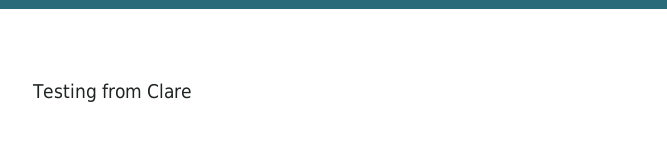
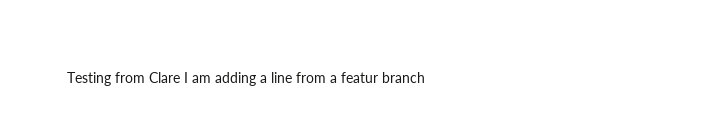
(193, 91) none -> [184,72,425,86] I am adding a line from a featur branch

